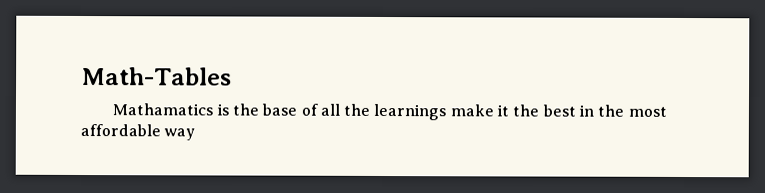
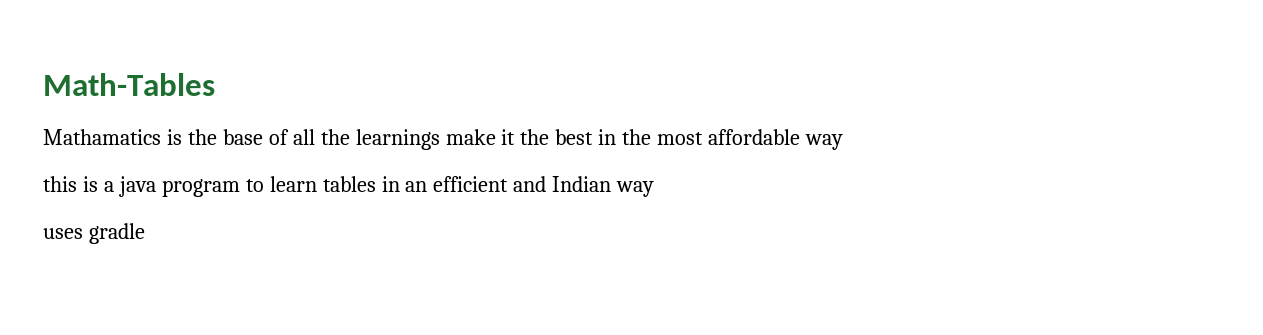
(196, 134) none -> [43,176,655,197] [43,223,145,244] // this is a java program to learn tables in an efficient and Indian way // uses gradle

